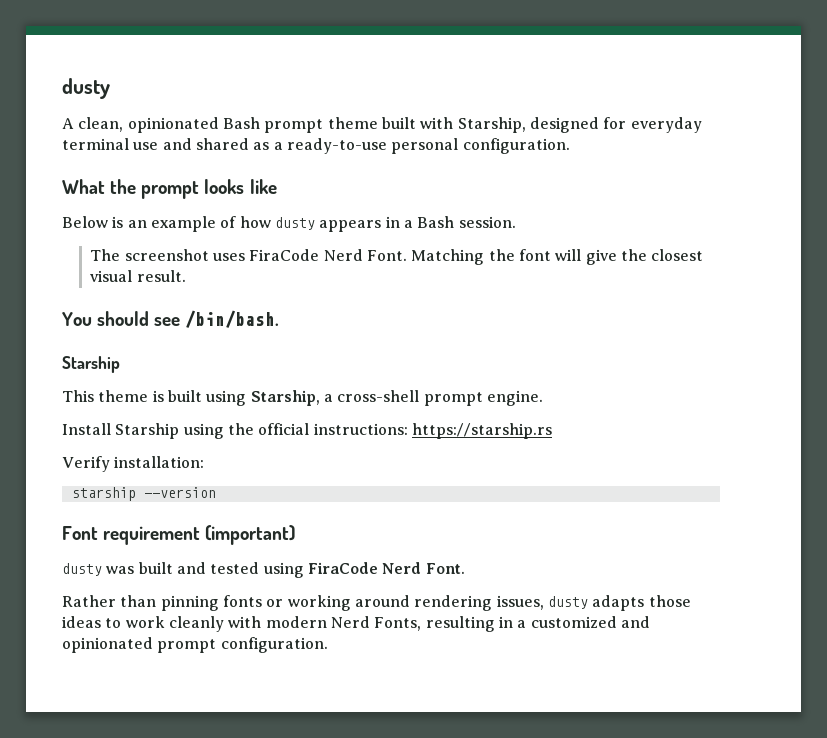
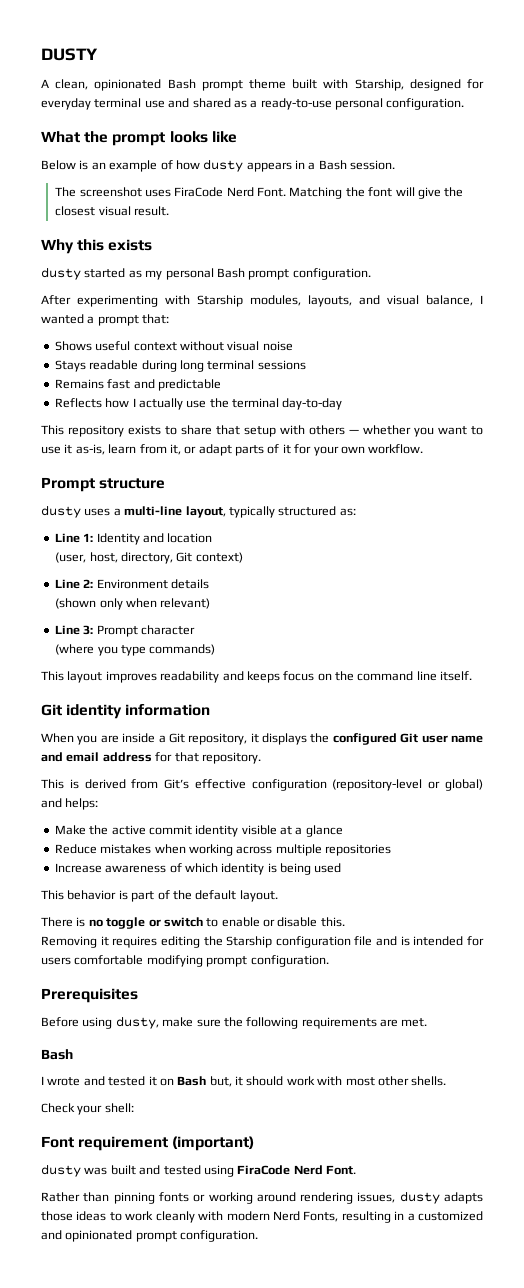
[62,78,110,99] dusty -> [41,48,98,61] DUSTY
[62,310,280,328] [62,356,120,373] [62,390,543,406] [62,423,552,439] [62,456,205,472] [71,487,216,501] You should see /bin/bash. // Starship // This theme is built using Starship, a cross-shell prompt engine. // Install Starship using the official instructions: https://starship.rs // Verify installation: // starship --version -> [41,239,153,254] [41,267,371,280] [41,295,483,307] [41,314,170,326] [54,341,293,351] [54,360,306,372] [54,379,221,391] [54,398,343,410] [41,425,483,437] [41,444,424,456] [41,477,166,492] [41,505,356,518] [54,533,213,545] [55,552,243,564] [54,579,209,589] [55,598,211,610] [54,625,195,637] [55,644,216,656] [41,671,473,683] [41,704,211,719] [41,733,483,745] [41,752,261,764] [41,779,483,791] [41,798,99,810] [54,825,343,837] [54,844,391,856] [54,863,342,875] [41,890,278,902] [41,917,345,929] [41,936,484,948] [41,955,329,967] [41,988,138,1003] [41,1016,428,1029] [41,1049,73,1060] [41,1076,447,1087] [41,1103,134,1115] Why this exists // dusty started as my personal Bash prompt configuration. // After experimenting with Starship modules, layouts, and visual balance, I wanted a prompt that: // Shows useful context without visual noise // Stays readable during long terminal sessions // Remains fast and predictable // Reflects how I actually use the terminal day-to-day // This repository exists to share that setup with others — whether you want to use it as-is, learn from it, or adapt parts of it for your own workflow. // Prompt structure // dusty uses a multi-line layout, typically structured as: // Line 1: Identity and location // (user, host, directory, Git context) // Line 2: Environment details // (shown only when relevant) // Line 3: Prompt character // (where you type commands) // This layout improves readability and keeps focus on the command line itself. // Git identity information // When you are inside a Git repository, it displays the configured Git user name and email address for that repository. // This is derived from Git’s effective configuration (repository-level or global) and helps: // Make the active commit identity visible at a glance // Reduce mistakes when working across multiple repositories // Increase awareness of which identity is being used // This behavior is part of the default layout. // There is no toggle or switch to enable or disable this. // Removing it requires editing the Starship configuration file and is intended for users comfortable modifying prompt configuration. // Prerequisites // Before using dusty, make sure the following requirements are met. // Bash // I wrote and tested it on Bash but, it should work with most other shells. // Check your shell:

